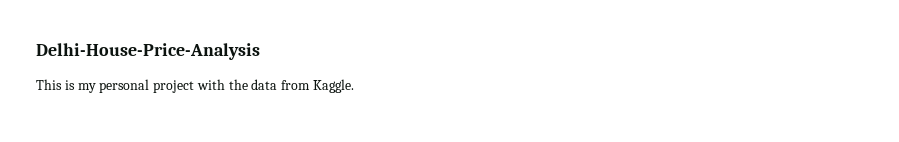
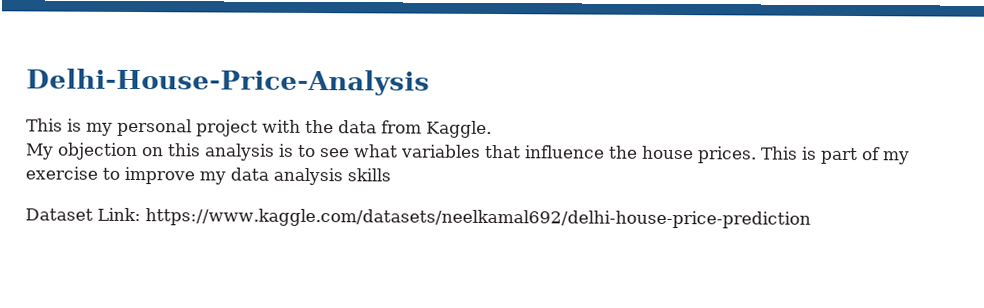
(355, 86) none -> [25,142,910,165] [25,166,391,186] [25,207,811,229] // My objection on this analysis is to see what variables that influence the house prices. This is part of my exercise to improve my data analysis skills // Dataset Link: https://www.kaggle.com/datasets/neelkamal692/delhi-house-price-prediction

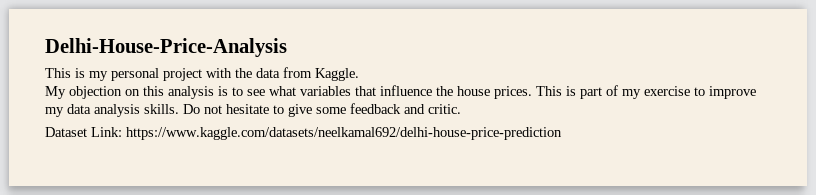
[347,168,391,182] skills -> [144,103,461,117] skills. Do not hesitate to give some feedback and critic.

